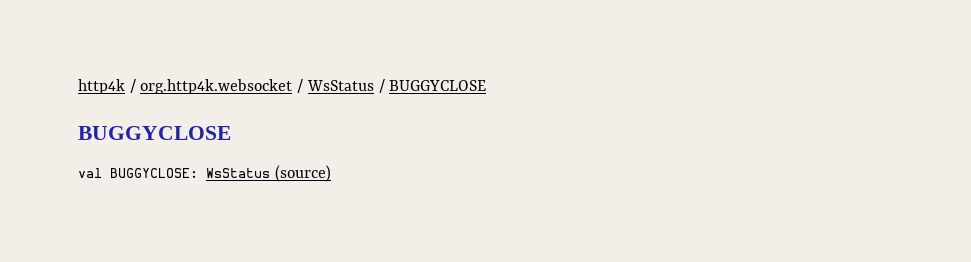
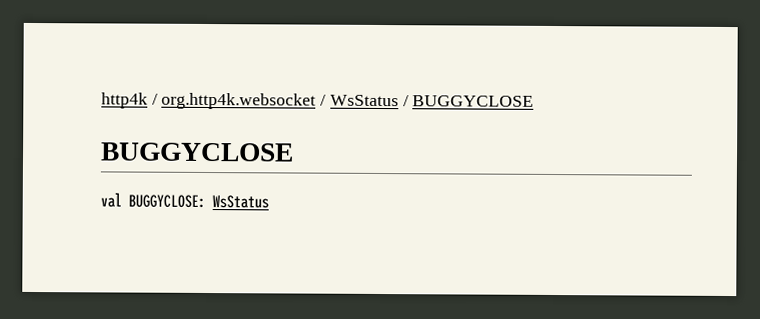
[274,165,331,182] (source) -> (269, 202) none

